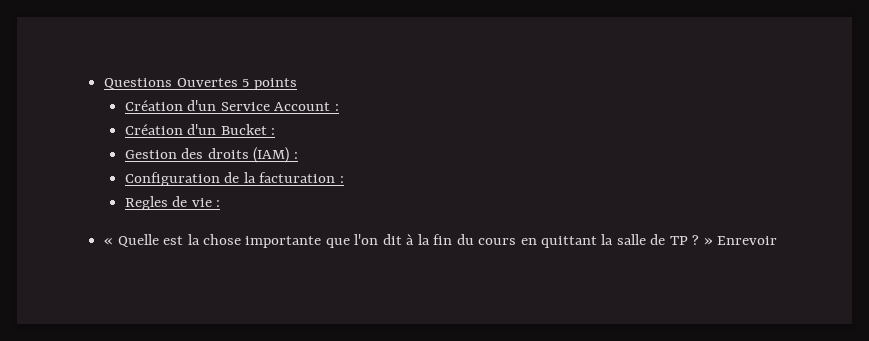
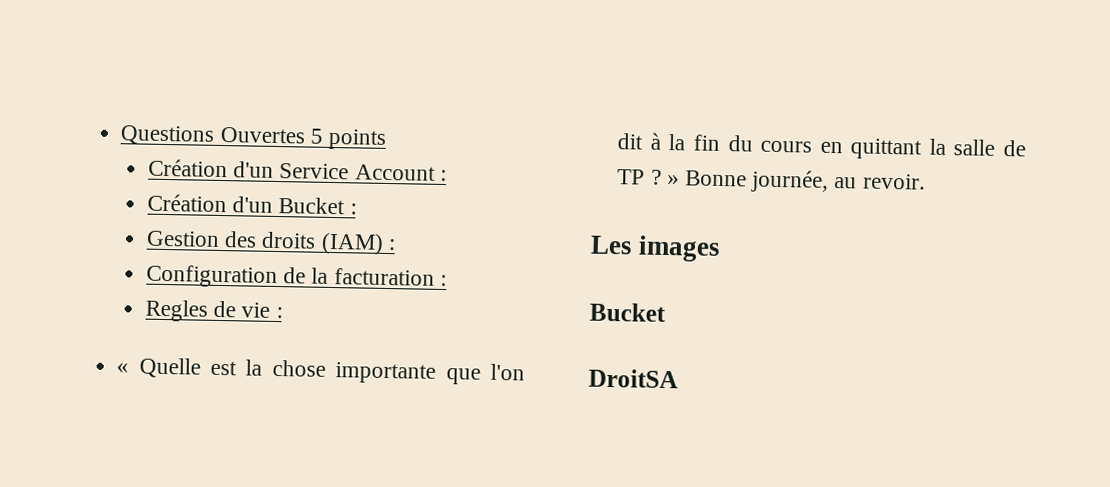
[717,236,778,245] Enrevoir -> [684,169,926,193] [590,235,722,262] [589,302,666,323] [588,368,678,389] Bonne journée, au revoir. // Les images // Bucket // DroitSA

